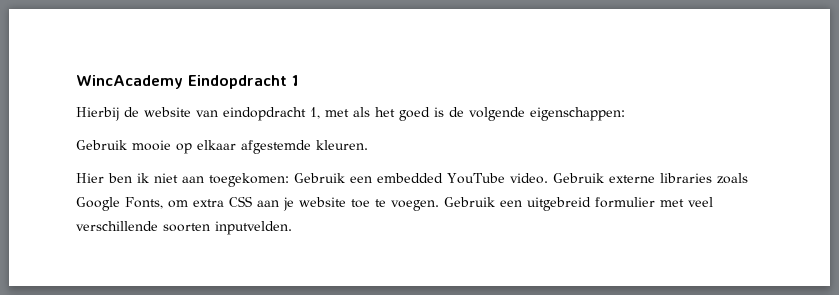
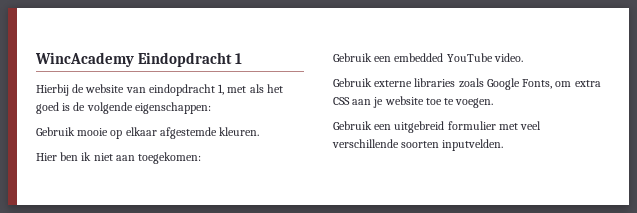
(289, 180) none -> (202, 158) //
(548, 178) none -> (523, 57) //
(439, 205) none -> (494, 103) //

